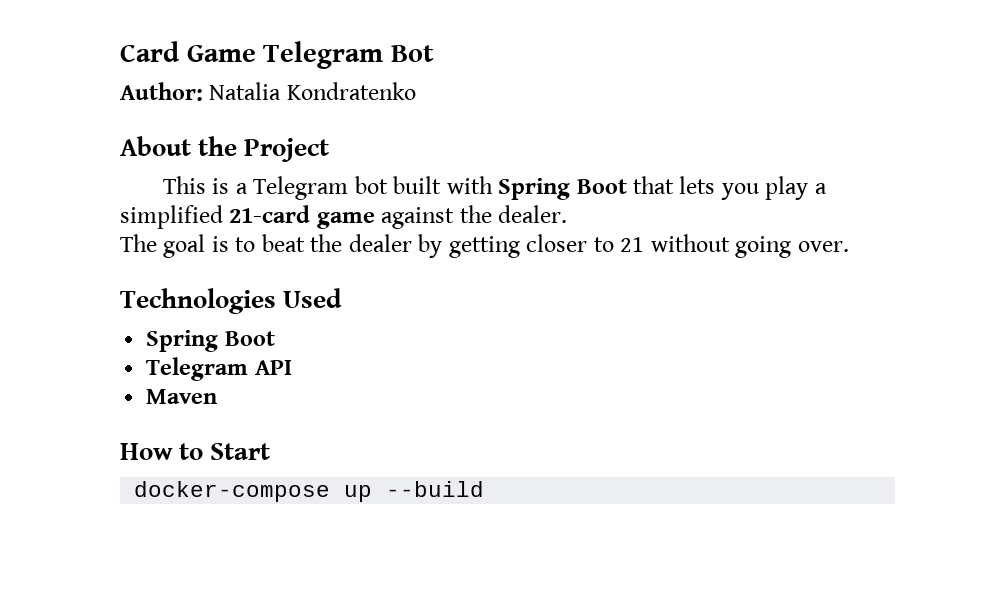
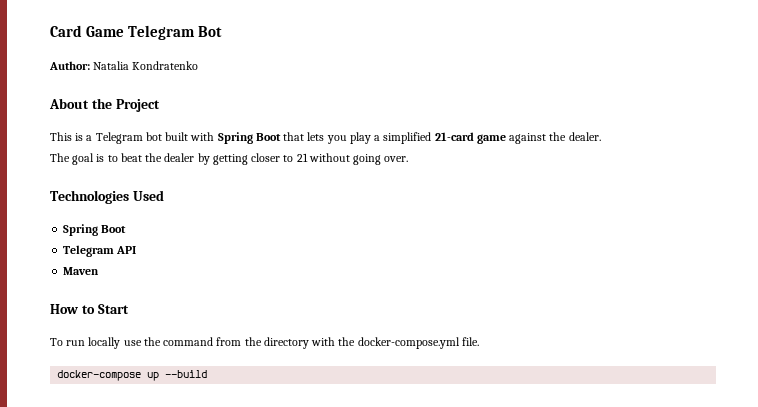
(271, 451) none -> [50,337,479,349] // To run locally use the command from the directory with the docker-compose.yml file.

